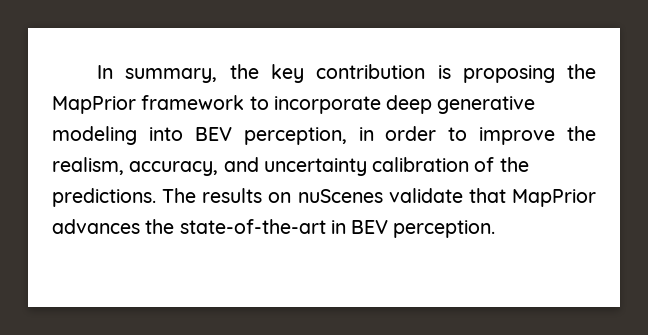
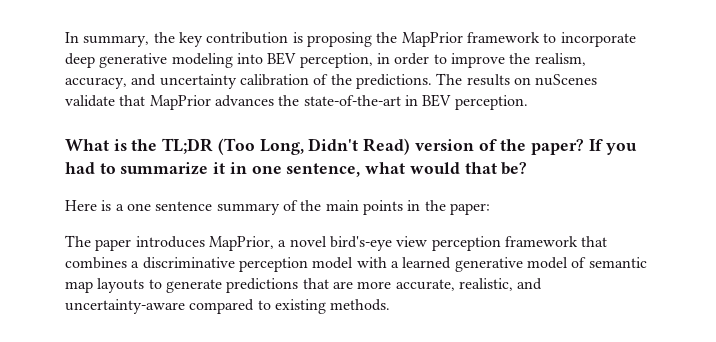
(496, 229) none -> [65,138,638,155] [65,162,528,177] [65,200,490,215] [65,235,608,251] [65,257,647,272] [65,278,543,293] [65,299,391,314] // What is the TL;DR (Too Long, Didn't Read) version of the paper? If you had to summarize it in one sentence, what would that be? // Here is a one sentence summary of the main points in the paper: // The paper introduces MapPrior, a novel bird's-eye view perception framework that combines a discriminative perception model with a learned generative model of semantic map layouts to generate predictions that are more accurate, realistic, and uncertainty-aware compared to existing methods.

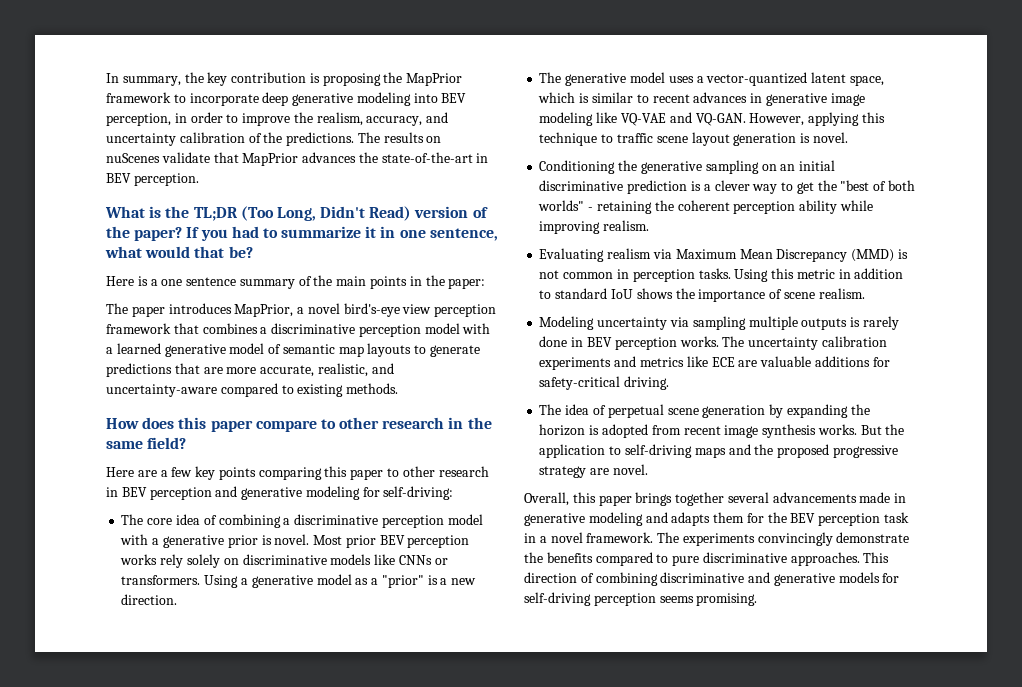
(391, 305) none -> [106,417,492,432] [106,437,187,449] [106,466,489,480] [106,486,454,500] [121,514,483,528] [120,534,470,548] [120,554,448,568] [121,574,477,588] [121,594,178,605] [539,72,884,86] [538,92,865,106] [539,112,885,126] [539,132,848,146] [539,160,836,174] [539,180,915,194] [538,200,873,214] [539,220,650,234] [539,248,908,262] [539,268,904,282] [539,288,865,302] [539,316,899,330] [539,336,887,350] [539,356,890,370] [539,376,670,390] [539,404,870,418] [539,424,905,438] [539,444,898,458] [539,464,648,478] [524,492,907,506] [524,512,910,526] [524,532,910,546] [524,552,890,566] [524,572,900,586] [524,592,758,606] // How does this paper compare to other research in the same field? // Here are a few key points comparing this paper to other research in BEV perception and generative modeling for self-driving: // The core idea of combining a discriminative perception model with a generative prior is novel. Most prior BEV perception works rely solely on discriminative models like CNNs or transformers. Using a generative model as a "prior" is a new direction. // The generative model uses a vector-quantized latent space, which is similar to recent advances in generative image modeling like VQ-VAE and VQ-GAN. However, applying this technique to traffic scene layout generation is novel. // Conditioning the generative sampling on an initial discriminative prediction is a clever way to get the "best of both worlds" - retaining the coherent perception ability while improving realism. // Evaluating realism via Maximum Mean Discrepancy (MMD) is not common in perception tasks. Using this metric in addition to standard IoU shows the importance of scene realism. // Modeling uncertainty via sampling multiple outputs is rarely done in BEV perception works. The uncertainty calibration experiments and metrics like ECE are valuable additions for safety-critical driving. // The idea of perpetual scene generation by expanding the horizon is adopted from recent image synthesis works. But the application to self-driving maps and the proposed progressive strategy are novel. // Overall, this paper brings together several advancements made in generative modeling and adapts them for the BEV perception task in a novel framework. The experiments convincingly demonstrate the benefits compared to pure discriminative approaches. This direction of combining discriminative and generative models for self-driving perception seems promising.

